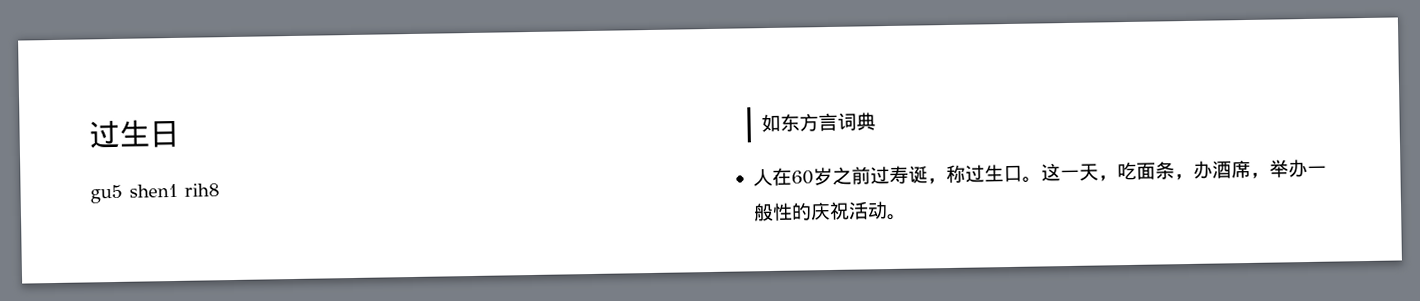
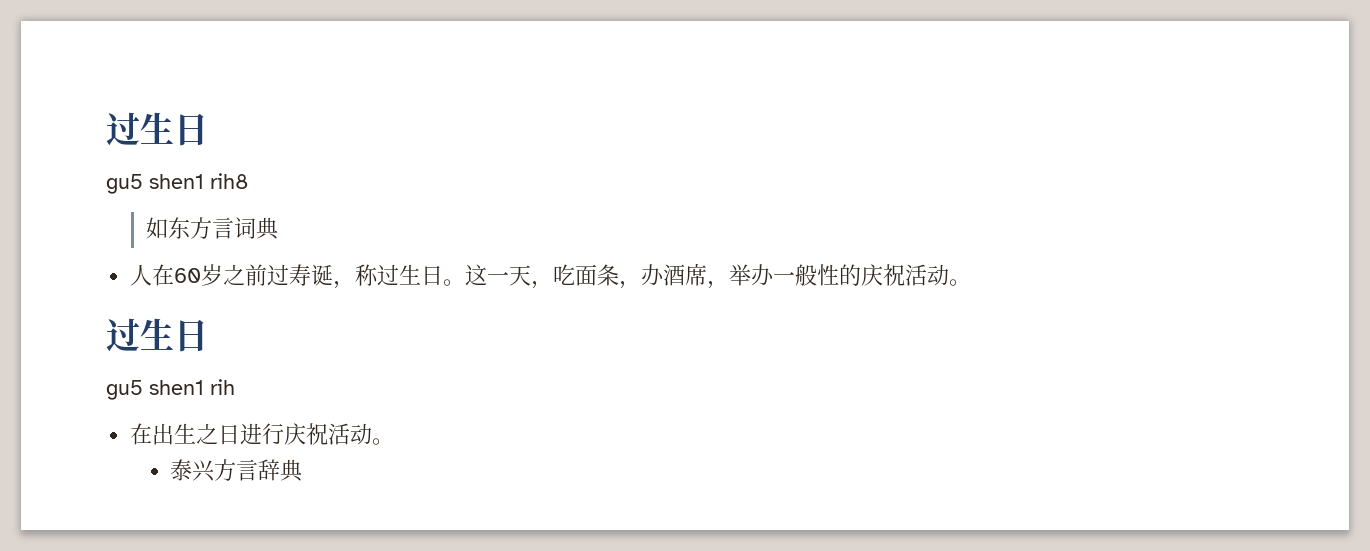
[1002,165,1023,183] 口 -> [421,265,444,286] 日
(907, 217) none -> [106,318,208,352] [106,379,235,400] [130,423,395,445] [170,459,304,482] // 过生日 // gu5 shen1 rih // 在出生之日进行庆祝活动。 // 泰兴方言辞典

